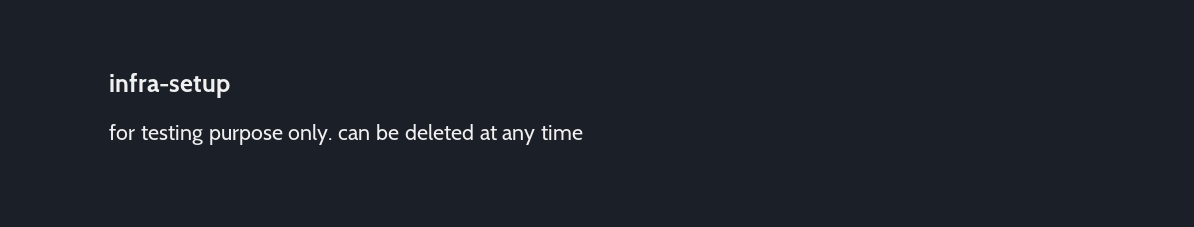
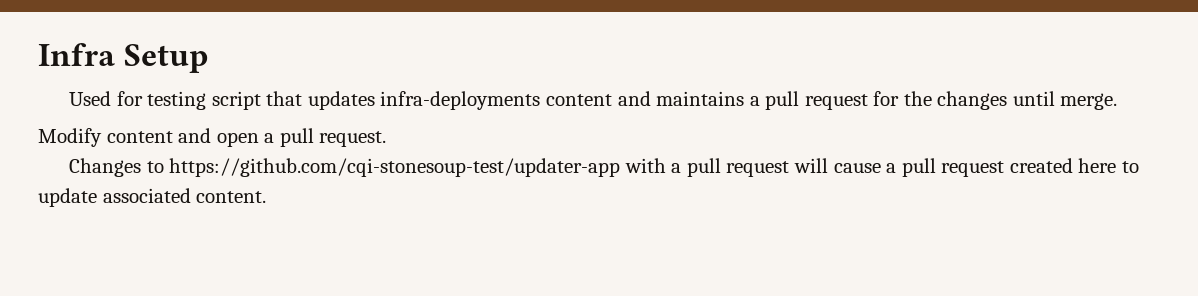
[109,73,230,98] [109,124,584,145] infra-setup // for testing purpose only. can be deleted at any time -> [38,43,209,73] [69,91,1118,110] [38,128,387,147] [69,158,1139,177] [38,188,267,207] Infra Setup // Used for testing script that updates infra-deployments content and maintains a pull request for the changes until merge. // Modify content and open a pull request. // Changes to https://github.com/cqi-stonesoup-test/updater-app with a pull request will cause a pull request created here to update associated content.

